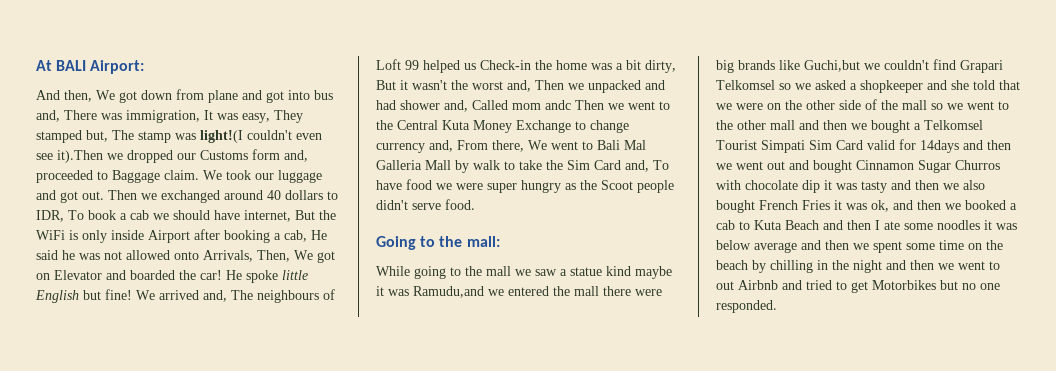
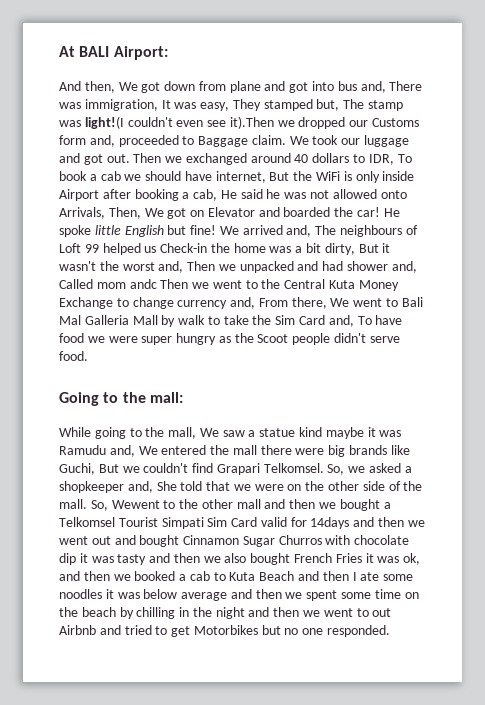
[486,266,531,276] mall we -> [168,427,219,439] mall, We
[413,286,504,298] Ramudu,and we -> [59,445,158,457] Ramudu and, We
[804,60,860,72] Guchi,but -> [59,463,119,475] Guchi, But
[716,80,791,90] Telkomsel so -> [263,463,345,475] Telkomsel. So,
[927,80,969,90] and she -> [127,481,177,493] and, She
[902,100,994,110] mall so we went -> [59,499,160,511] mall. So, Wewent

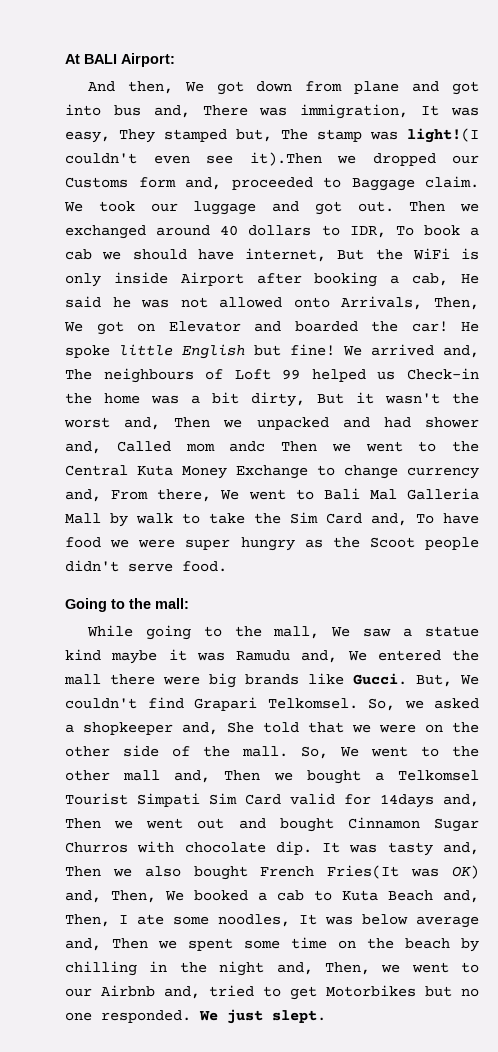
[59,463,140,475] Guchi, But we -> [353,673,479,687] Gucci. But, We
[111,500,160,509] Wewent -> [340,746,408,757] We went
[264,499,316,509] and then -> [174,770,261,783] and, Then
[353,517,405,527] and then -> [443,794,479,807] [65,818,101,829] and, Then
[59,553,421,565] [59,571,131,581] dip it was tasty and then we also bought French Fries it was ok, and then we -> [275,841,479,856] [65,865,479,880] [65,890,184,903] dip. It was tasty and, Then we also bought French Fries(It was OK) and, Then, We
[298,571,349,581] and then -> [443,890,479,903] [65,914,110,927] and, Then,
[59,589,114,599] noodles it -> [218,914,317,927] noodles, It
[230,589,282,599] and then -> [65,938,148,951] and, Then
[248,607,392,617] [59,625,121,635] and then we went to out Airbnb and -> [276,962,479,975] [65,985,200,999] and, Then, we went to our Airbnb and,
(391, 631) none -> [199,1009,326,1024] We just slept.

